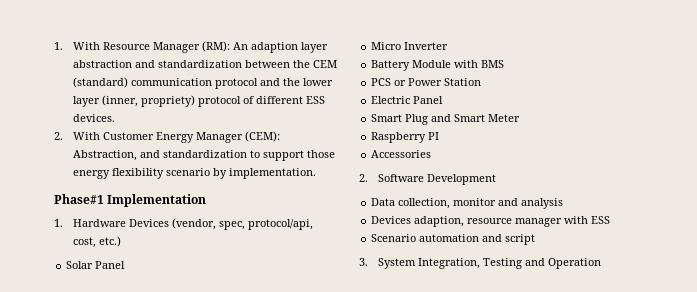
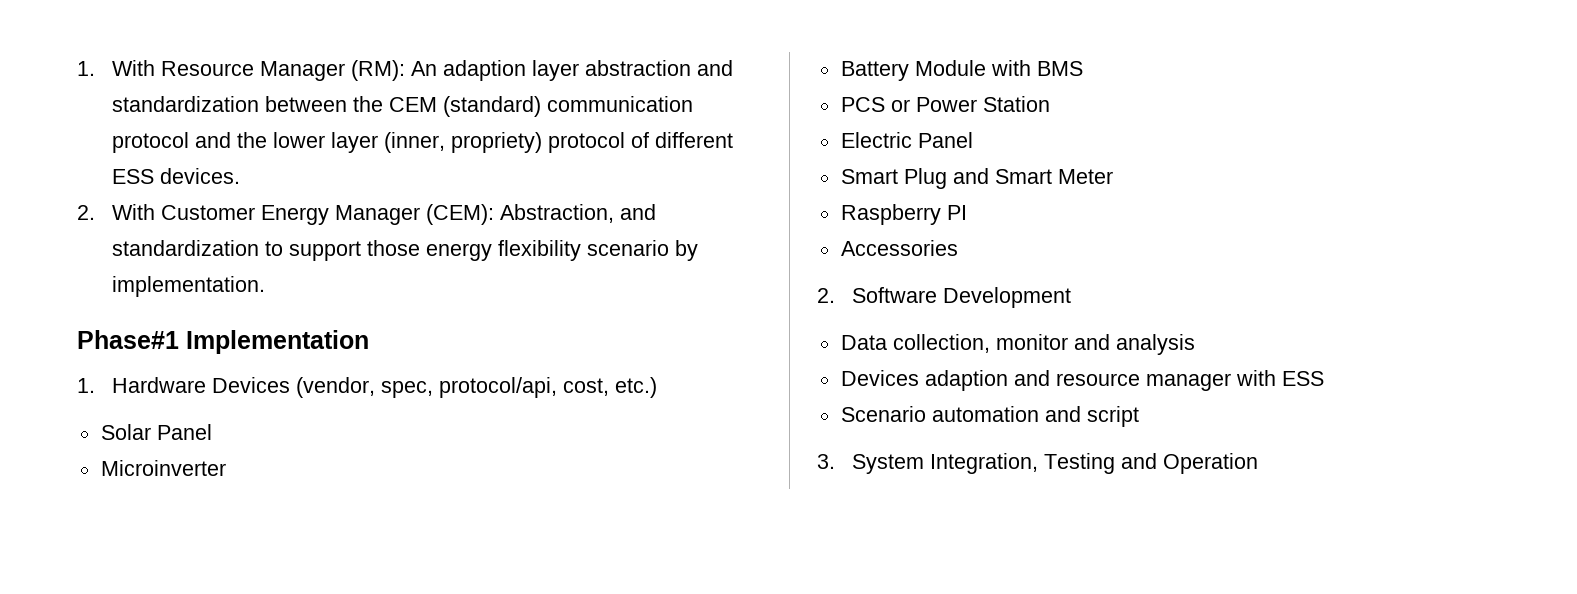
[371,42,449,50] Micro Inverter -> [100,460,226,476] Microinverter
[414,216,465,227] adaption, -> [924,370,1050,391] adaption and

